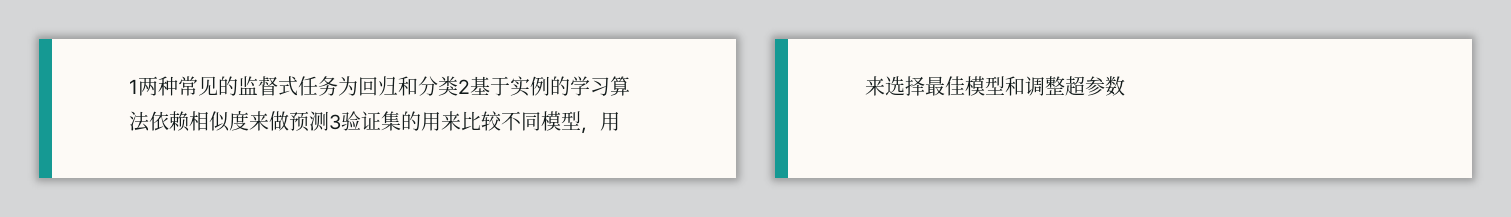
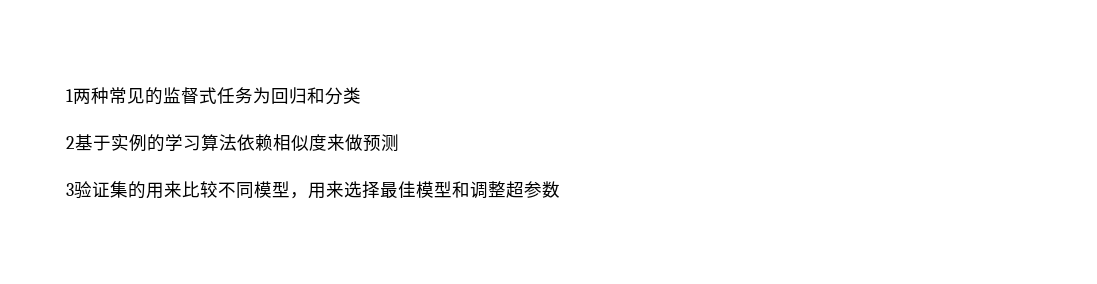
(458, 86) none -> (361, 95) //
(329, 121) none -> (399, 143) //

